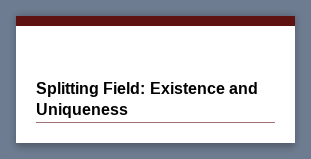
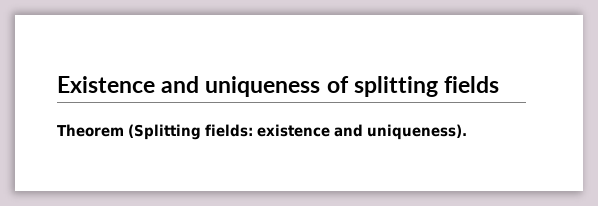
[36,82,258,97] [36,103,128,118] Splitting Field: Existence and Uniqueness -> [57,76,500,97] [57,124,467,140] Existence and uniqueness of splitting fields // Theorem (Splitting fields: existence and uniqueness).

